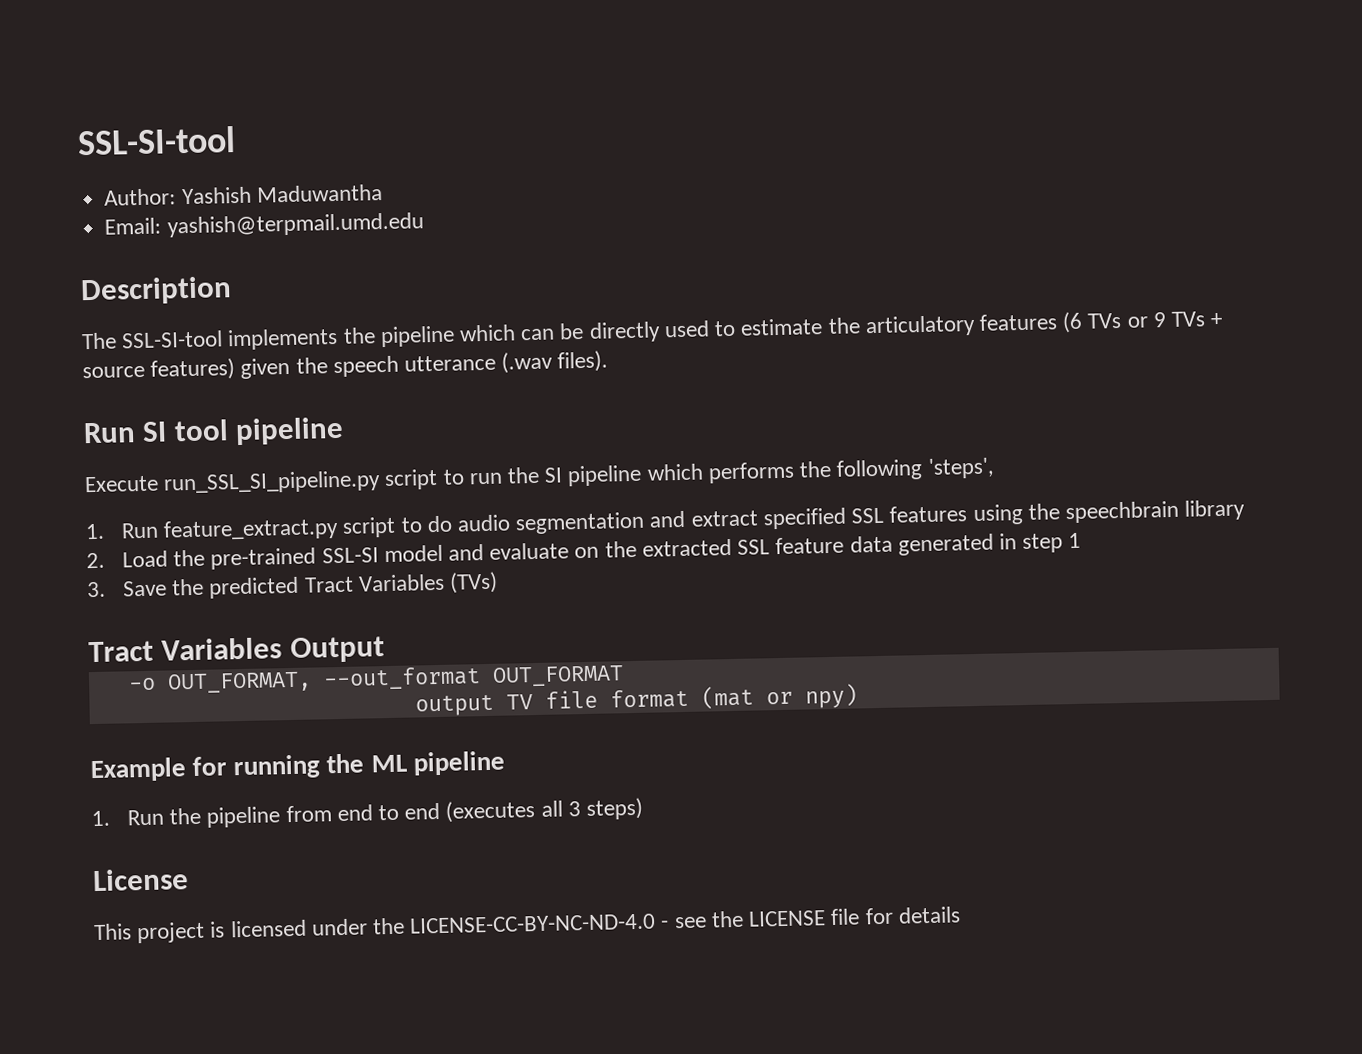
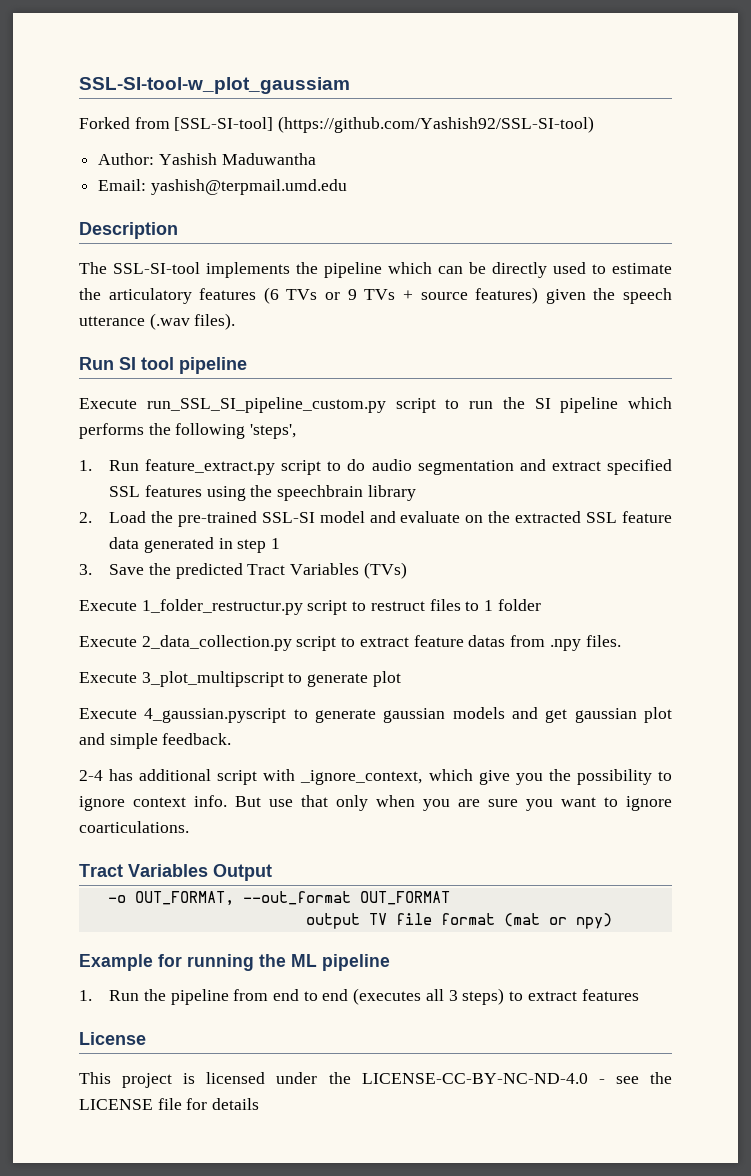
[77,126,236,156] SSL-SI-tool -> [79,77,350,94] [79,116,595,133] SSL-SI-tool-w_plot_gaussiam // Forked from [SSL-SI-tool] (https://github.com/Yashish92/SSL-SI-tool)
[163,470,382,495] run_SSL_SI_pipeline.py -> [146,397,386,413] run_SSL_SI_pipeline_custom.py
(499, 582) none -> [79,599,541,615] [79,635,621,651] [79,671,401,687] [79,707,672,723] [79,733,232,749] [79,769,672,785] [79,795,672,811] [79,821,189,833] // Execute 1_folder_restructur.py script to restruct files to 1 folder // Execute 2_data_collection.py script to extract feature datas from .npy files. // Execute 3_plot_multipscript to generate plot // Execute 4_gaussian.pyscript to generate gaussian models and get gaussian plot and simple feedback. // 2-4 has additional script with _ignore_context, which give you the possibility to ignore context info. But use that only when you are sure you want to ignore coarticulations.
(644, 808) none -> [509,989,639,1001] to extract features

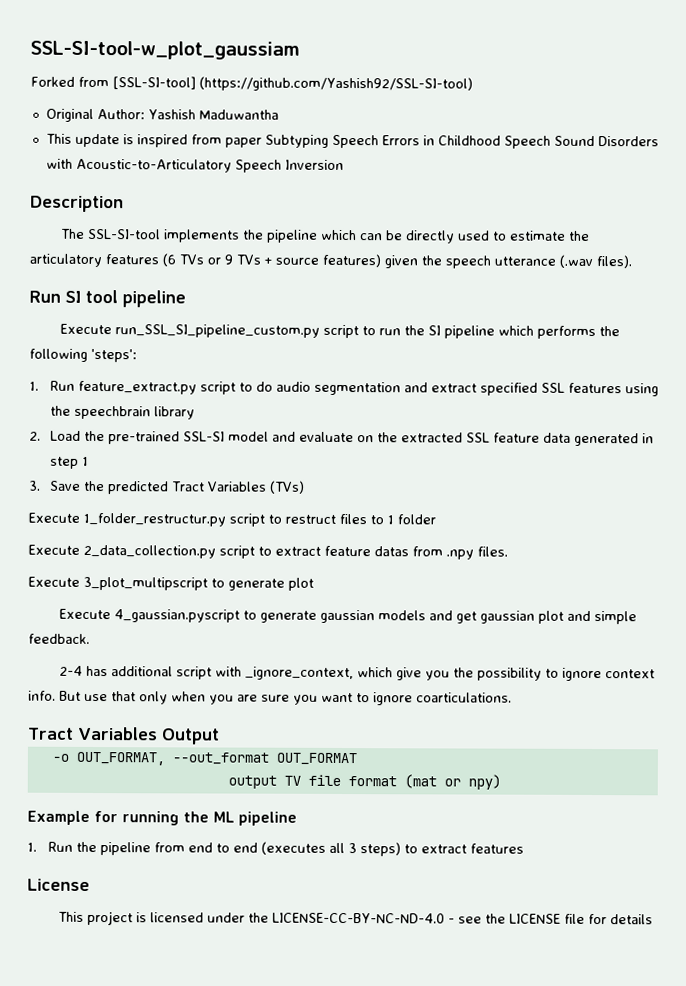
(595, 124) none -> [45,108,94,122] Original
[98,179,347,195] Email: yashish@terpmail.umd.edu -> [45,133,659,149] [45,158,344,173] This update is inspired from paper Subtyping Speech Errors in Childhood Speech Sound Disorders with Acoustic-to-Articulatory Speech Inversion
[250,424,297,439] 'steps', -> [91,348,137,363] 'steps':

